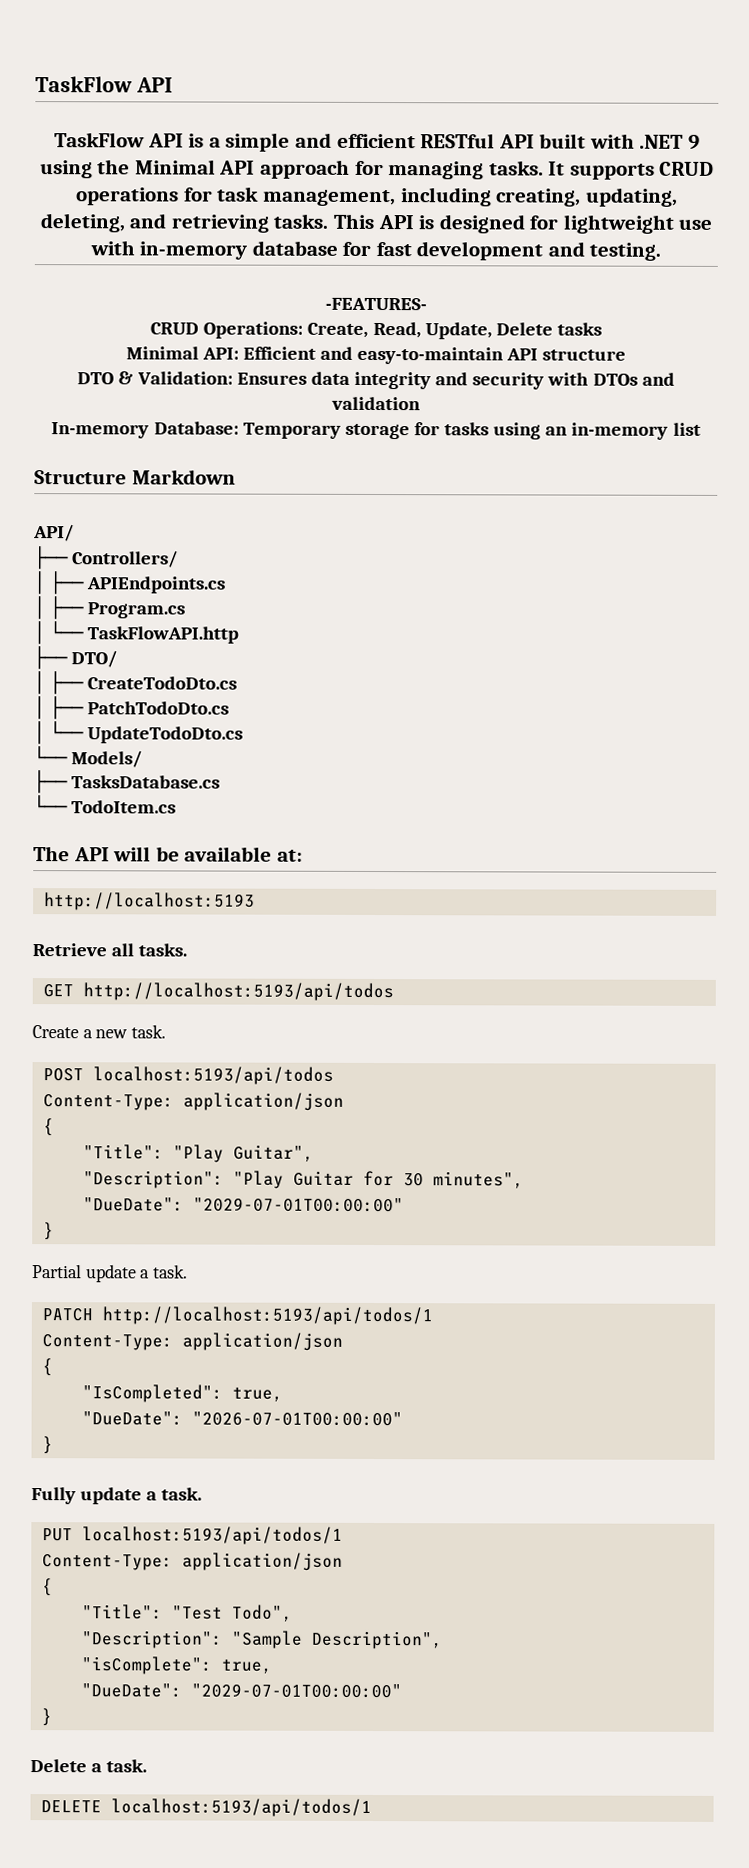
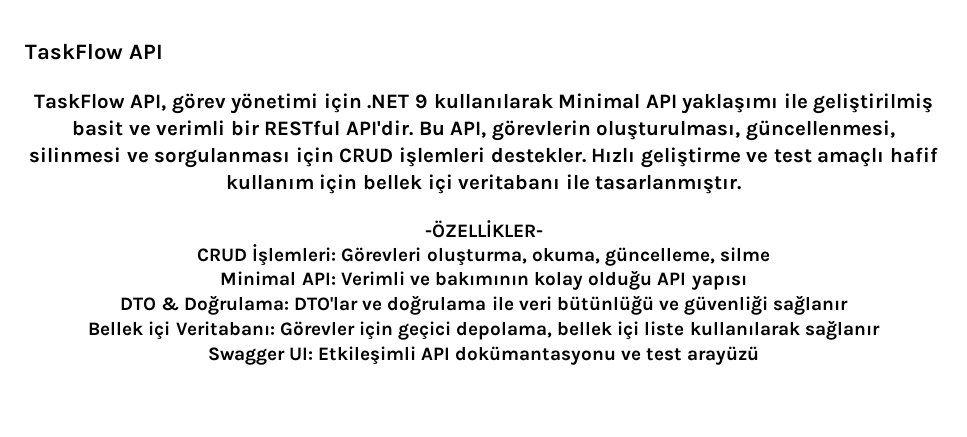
[147,132,700,152] [39,159,715,180] [76,186,678,207] [39,213,713,234] [89,240,662,261] [325,297,427,311] [150,321,602,340] [125,346,627,365] [77,371,675,390] [331,396,421,411] [51,421,701,440] [34,469,236,485] [33,524,75,542] [34,546,180,570] [33,571,226,595] [33,596,186,620] [33,621,240,645] [33,646,119,670] [33,671,238,695] [33,696,230,720] [33,721,244,745] [33,746,144,768] [33,770,221,794] [33,795,177,814] [33,846,303,862] [43,892,255,911] [32,943,188,957] [42,982,394,1002] [32,1024,167,1039] [42,1066,334,1085] [42,1092,344,1111] [42,1118,54,1137] [82,1144,314,1163] [82,1170,524,1189] [82,1197,404,1213] [42,1222,54,1241] [32,1264,189,1283] [41,1306,433,1326] [41,1332,343,1351] [41,1358,53,1377] [81,1384,283,1403] [81,1411,403,1427] [41,1436,53,1455] [31,1487,203,1505] [41,1526,343,1545] [41,1552,343,1571] [41,1578,53,1597] [81,1604,293,1622] [81,1630,443,1650] [80,1656,272,1675] [80,1683,402,1699] [40,1708,52,1727] [30,1759,148,1773] [40,1798,372,1817] API is a simple and efficient RESTful API built with .NET 9 using the Minimal API approach for managing tasks. It supports CRUD operations for task management, including creating, updating, deleting, and retrieving tasks. This API is designed for lightweight use with in-memory database for fast development and testing. // -FEATURES- // CRUD Operations: Create, Read, Update, Delete tasks // Minimal API: Efficient and easy-to-maintain API structure // DTO & Validation: Ensures data integrity and security with DTOs and validation // In-memory Database: Temporary storage for tasks using an in-memory list // Structure Markdown // API/ // ├── Controllers/ // │ ├── APIEndpoints.cs // │ ├── Program.cs // │ └── TaskFlowAPI.http // ├── DTO/ // │ ├── CreateTodoDto.cs // │ ├── PatchTodoDto.cs // │ └── UpdateTodoDto.cs // └── Models/ // ├── TasksDatabase.cs // └── TodoItem.cs // The API will be available at: // http://localhost:5193 // Retrieve all tasks. // GET http://localhost:5193/api/todos // Create a new task. // POST localhost:5193/api/todos // Content-Type: application/json // { // "Title": "Play Guitar", // "Description": "Play Guitar for 30 minutes", // "DueDate": "2029-07-01T00:00:00" // } // Partial update a task. // PATCH http://localhost:5193/api/todos/1 // Content-Type: application/json // { // "IsCompleted": true, // "DueDate": "2026-07-01T00:00:00" // } // Fully update a task. // PUT localhost:5193/api/todos/1 // Content-Type: application/json // { // "Title": "Test Todo", // "Description": "Sample Description", // "isComplete": true, // "DueDate": "2029-07-01T00:00:00" // } // Delete a task. // DELETE localhost:5193/api/todos/1 -> [130,93,934,114] [72,120,895,141] [29,147,938,168] [225,174,742,194] [424,220,543,238] [197,244,770,266] [220,271,747,290] [119,296,849,315] [88,321,880,340] [207,346,760,365] API, görev yönetimi için .NET 9 kullanılarak Minimal API yaklaşımı ile geliştirilmiş basit ve verimli bir RESTful API'dir. Bu API, görevlerin oluşturulması, güncellenmesi, silinmesi ve sorgulanması için CRUD işlemleri destekler. Hızlı geliştirme ve test amaçlı hafif kullanım için bellek içi veritabanı ile tasarlanmıştır. // -ÖZELLİKLER- // CRUD İşlemleri: Görevleri oluşturma, okuma, güncelleme, silme // Minimal API: Verimli ve bakımının kolay olduğu API yapısı // DTO & Doğrulama: DTO'lar ve doğrulama ile veri bütünlüğü ve güvenliği sağlanır // Bellek içi Veritabanı: Görevler için geçici depolama, bellek içi liste kullanılarak sağlanır // Swagger UI: Etkileşimli API dokümantasyonu ve test arayüzü

